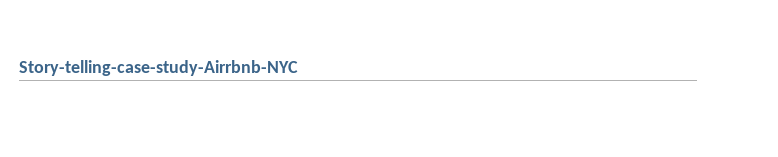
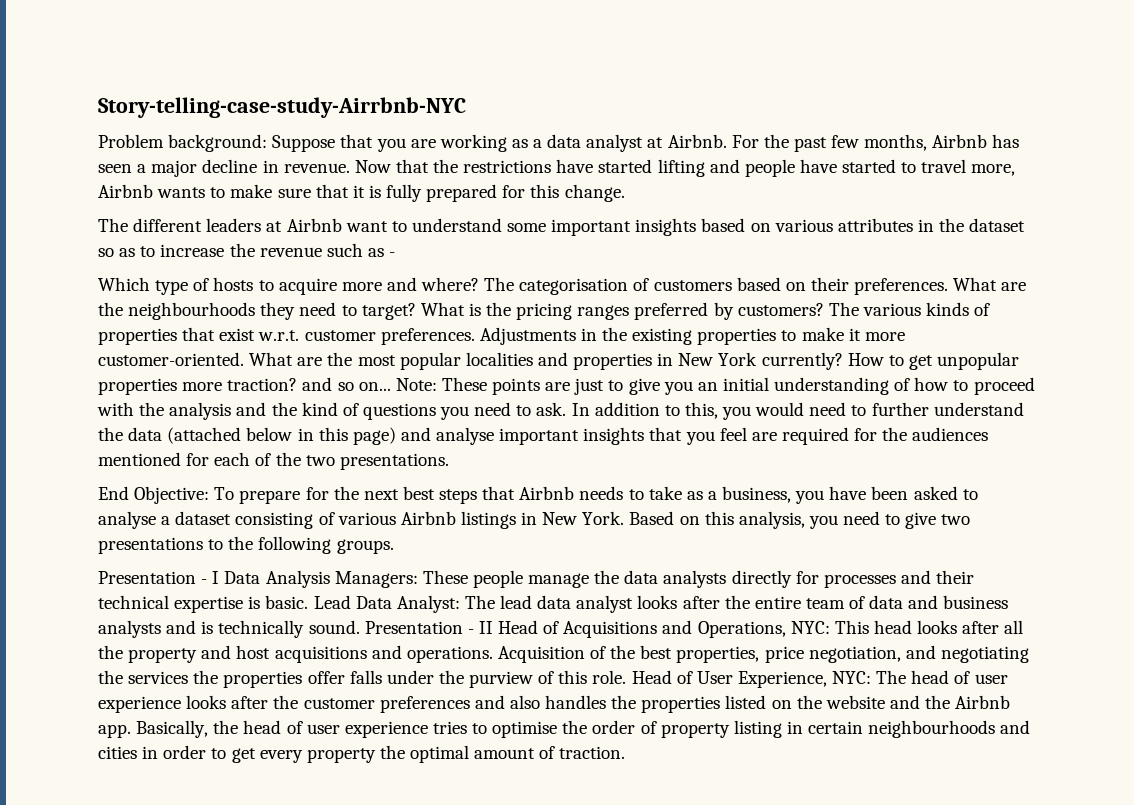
(298, 68) none -> [98,134,1020,152] [98,159,1016,177] [98,184,625,202] [98,218,1026,236] [98,243,396,257] [98,277,1027,295] [98,302,991,320] [98,327,905,345] [98,352,1020,370] [98,377,1035,395] [97,402,1024,420] [98,427,989,445] [98,452,449,470] [98,486,978,504] [98,511,971,529] [98,536,394,554] [98,570,975,588] [98,595,1009,613] [98,620,1024,638] [98,645,1029,663] [98,670,1008,688] [98,695,1011,713] [98,720,1031,738] [98,745,626,763] // Problem background: Suppose that you are working as a data analyst at Airbnb. For the past few months, Airbnb has seen a major decline in revenue. Now that the restrictions have started lifting and people have started to travel more, Airbnb wants to make sure that it is fully prepared for this change. // The different leaders at Airbnb want to understand some important insights based on various attributes in the dataset so as to increase the revenue such as - // Which type of hosts to acquire more and where? The categorisation of customers based on their preferences. What are the neighbourhoods they need to target? What is the pricing ranges preferred by customers? The various kinds of properties that exist w.r.t. customer preferences. Adjustments in the existing properties to make it more customer-oriented. What are the most popular localities and properties in New York currently? How to get unpopular properties more traction? and so on... Note: These points are just to give you an initial understanding of how to proceed with the analysis and the kind of questions you need to ask. In addition to this, you would need to further understand the data (attached below in this page) and analyse important insights that you feel are required for the audiences mentioned for each of the two presentations. // End Objective: To prepare for the next best steps that Airbnb needs to take as a business, you have been asked to analyse a dataset consisting of various Airbnb listings in New York. Based on this analysis, you need to give two presentations to the following groups. // Presentation - I Data Analysis Managers: These people manage the data analysts directly for processes and their technical expertise is basic. Lead Data Analyst: The lead data analyst looks after the entire team of data and business analysts and is technically sound. Presentation - II Head of Acquisitions and Operations, NYC: This head looks after all the property and host acquisitions and operations. Acquisition of the best properties, price negotiation, and negotiating the services the properties offer falls under the purview of this role. Head of User Experience, NYC: The head of user experience looks after the customer preferences and also handles the properties listed on the website and the Airbnb app. Basically, the head of user experience tries to optimise the order of property listing in certain neighbourhoods and cities in order to get every property the optimal amount of traction.

